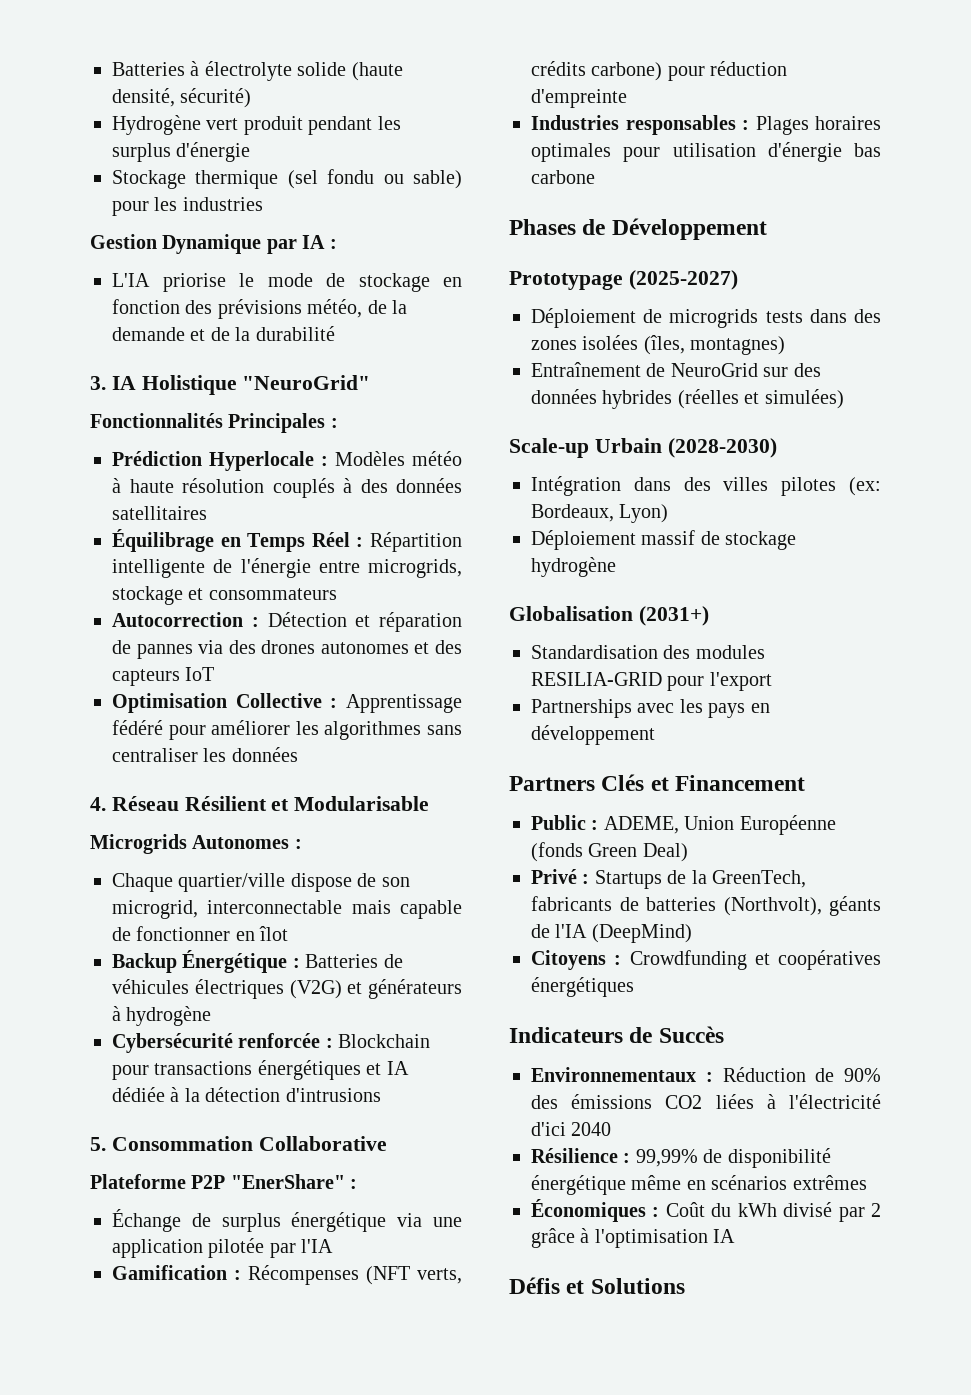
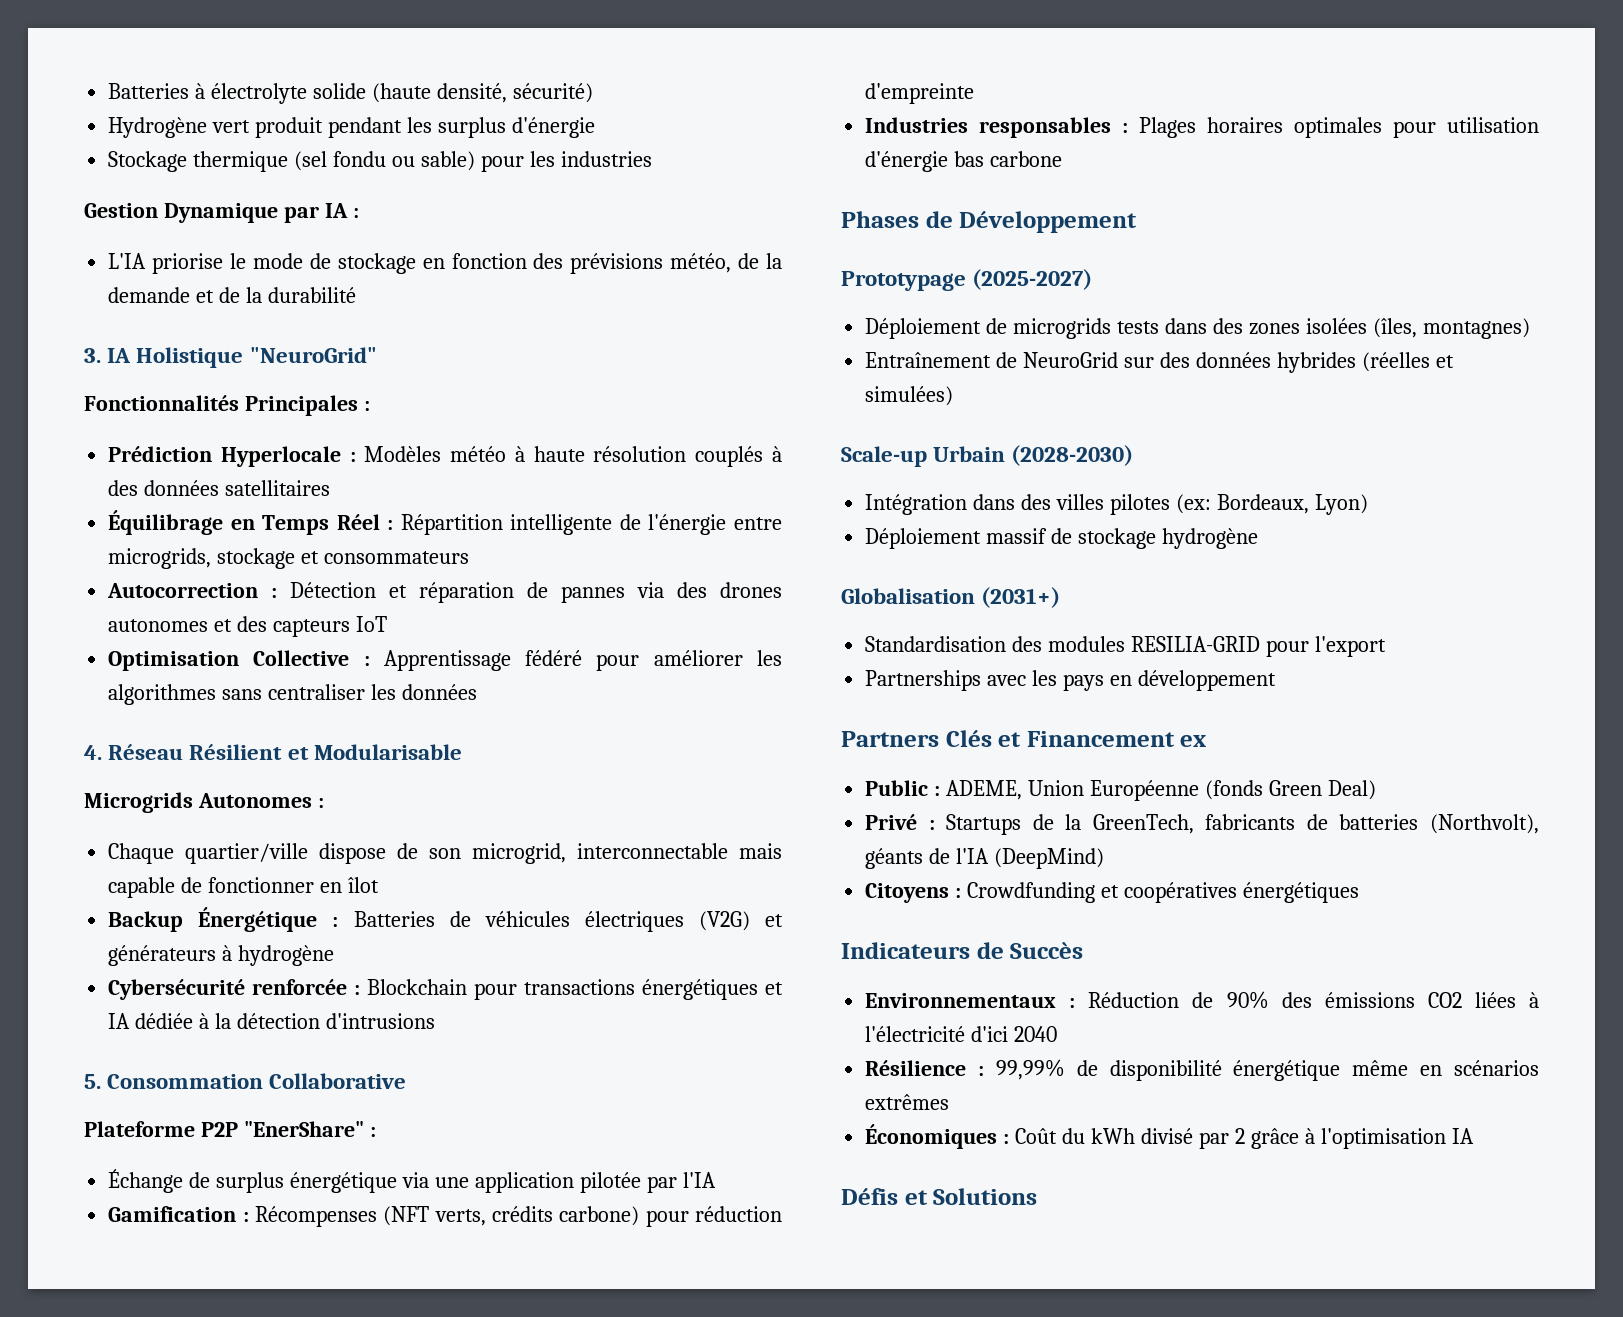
(806, 783) none -> [1180,735,1207,747] ex

